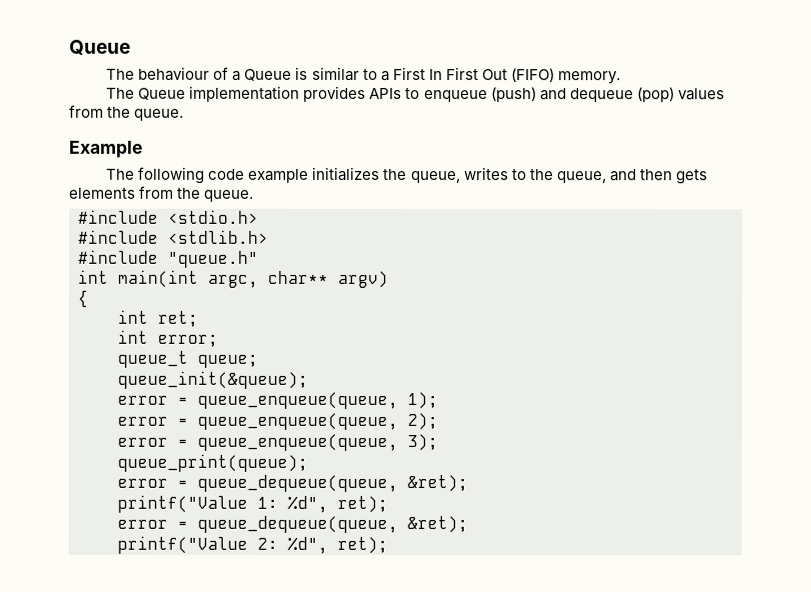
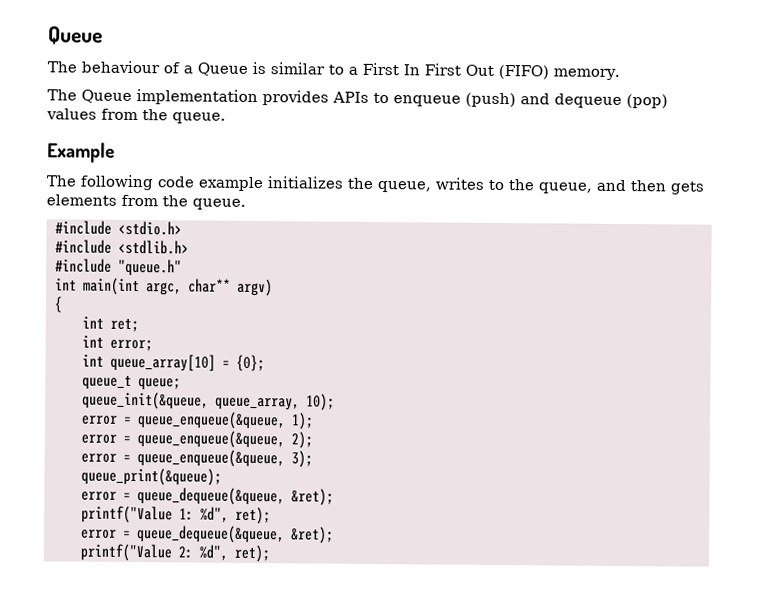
(218, 340) none -> [82,353,265,372] // int queue_array[10] = {0};
[117,370,308,389] [117,391,398,409] queue_init(&queue); // error = queue_enqueue(queue, -> [82,391,335,411] [81,411,286,430] queue_init(&queue, queue_array, 10); // error = queue_enqueue(&queue,
[197,412,398,430] queue_enqueue(queue, -> [137,430,285,449] queue_enqueue(&queue,
[197,433,398,451] queue_enqueue(queue, -> [137,449,285,468] queue_enqueue(&queue,
[117,453,308,472] [117,474,398,492] queue_print(queue); // error = queue_dequeue(queue, -> [81,467,222,486] [81,487,285,506] queue_print(&queue); // error = queue_dequeue(&queue,
[197,515,398,533] queue_dequeue(queue, -> [137,525,285,544] queue_dequeue(&queue,

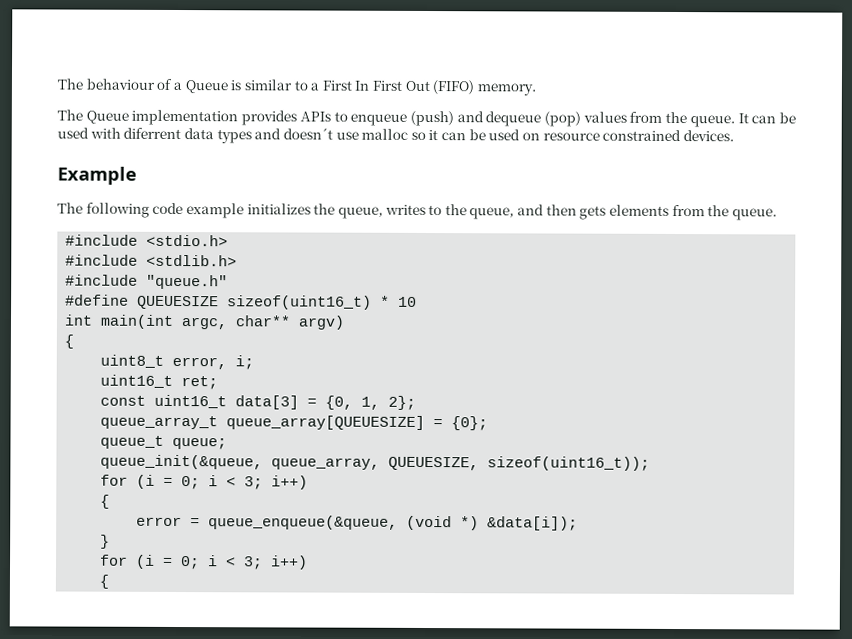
[48,26,103,45] Queue // -> (57, 84) none
(226, 118) none -> [737,112,797,124] [57,127,734,144] It can be used with diferrent data types and doesn´t use malloc so it can be used on resource constrained devices.
(182, 267) none -> [65,294,418,310] // #define QUEUESIZE sizeof(uint16_t) * 10
[82,316,139,333] [82,335,153,352] [82,353,216,372] int ret; // int error; // int queue_array[10] -> [100,354,255,370] [100,374,219,390] [100,394,417,410] [100,415,426,430] uint8_t error, i; // uint16_t ret; // const uint16_t data[3] = {0, 1, 2}; // queue_array_t queue_array[QUEUESIZE]
[306,393,335,411] [81,411,314,430] [81,430,313,449] [81,449,313,468] [81,467,222,486] [81,487,334,506] [81,505,271,525] [81,525,334,544] [80,543,270,563] 10); // error = queue_enqueue(&queue, 1); // error = queue_enqueue(&queue, 2); // error = queue_enqueue(&queue, 3); // queue_print(&queue); // error = queue_dequeue(&queue, &ret); // printf("Value 1: %d", ret); // error = queue_dequeue(&queue, &ret); // printf("Value 2: %d", ret); -> [388,456,651,471] [100,474,309,490] [100,494,111,509] [136,515,579,531] [100,534,111,549] [100,554,309,570] [99,574,110,589] QUEUESIZE, sizeof(uint16_t)); // for (i = 0; i < 3; i++) // { // error = queue_enqueue(&queue, (void *) &data[i]); // } // for (i = 0; i < 3; i++) // {

